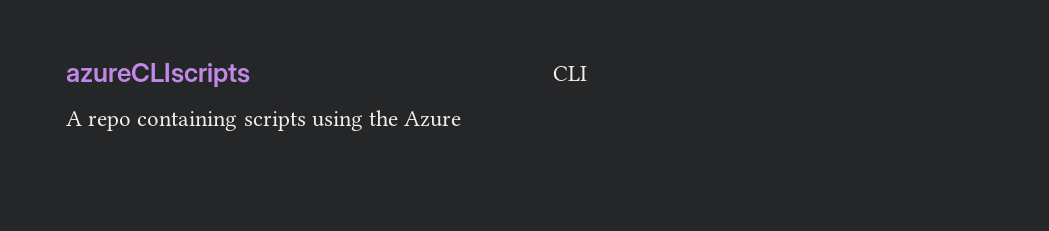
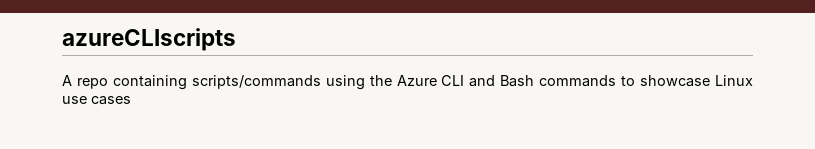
[243,111,306,131] scripts -> [191,75,321,89] scripts/commands
(587, 73) none -> [469,75,753,87] [62,96,131,105] and Bash commands to showcase Linux use cases

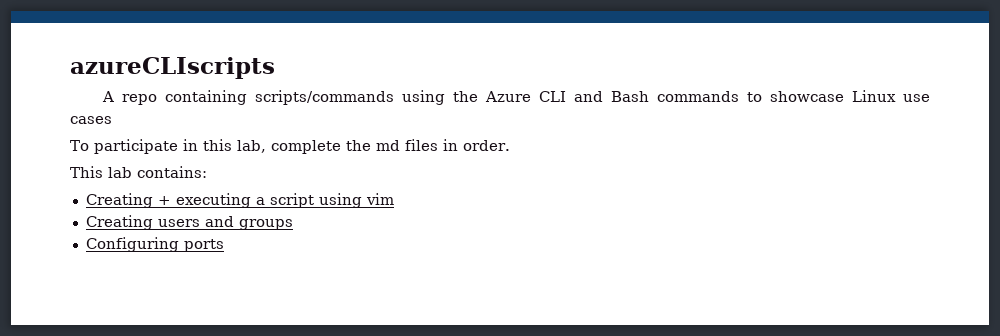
(131, 100) none -> [70,139,510,154] [70,166,207,178] [85,193,394,208] [85,215,293,230] [85,237,224,252] // To participate in this lab, complete the md files in order. // This lab contains: // Creating + executing a script using vim // Creating users and groups // Configuring ports

